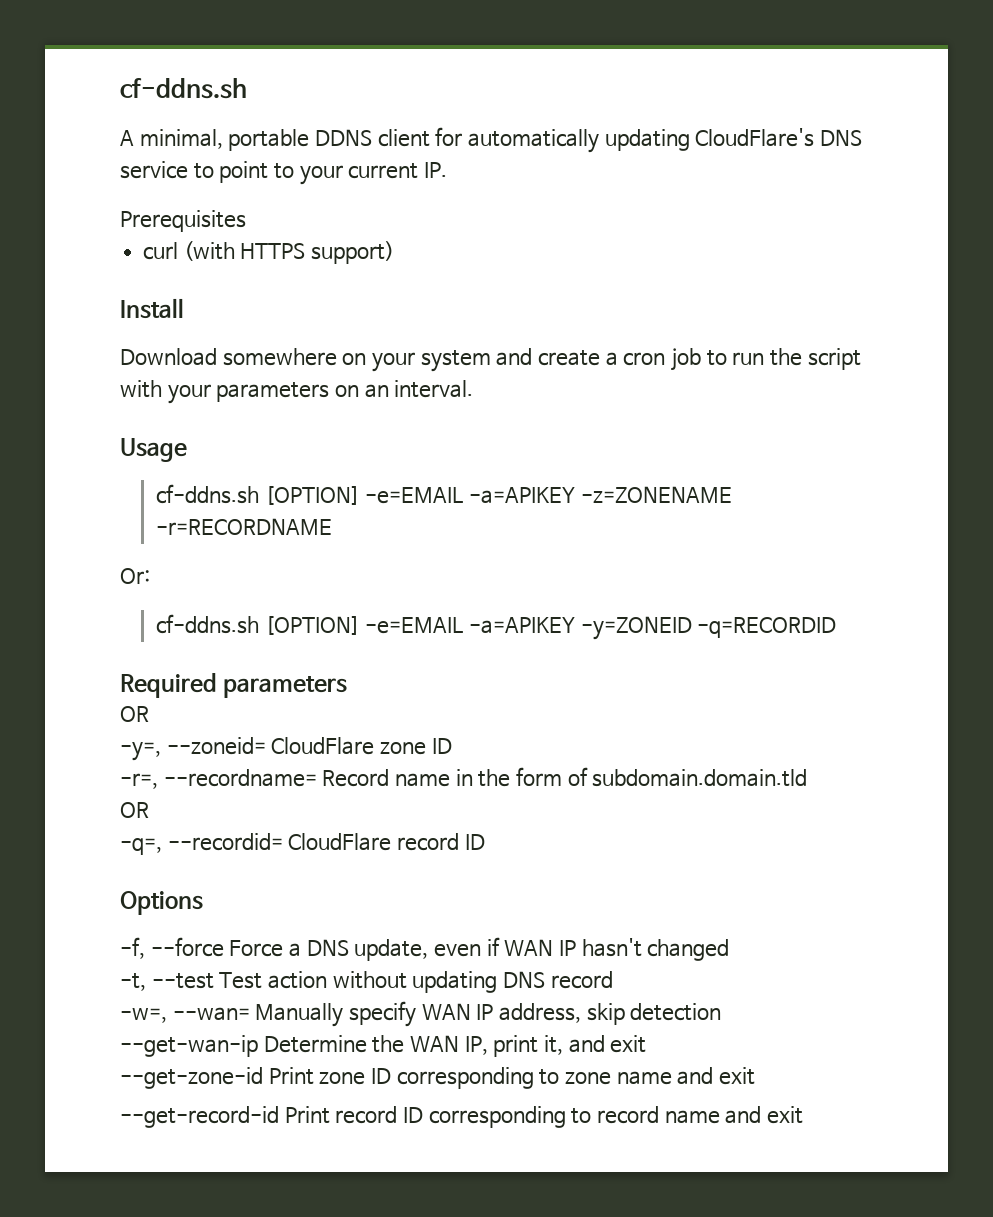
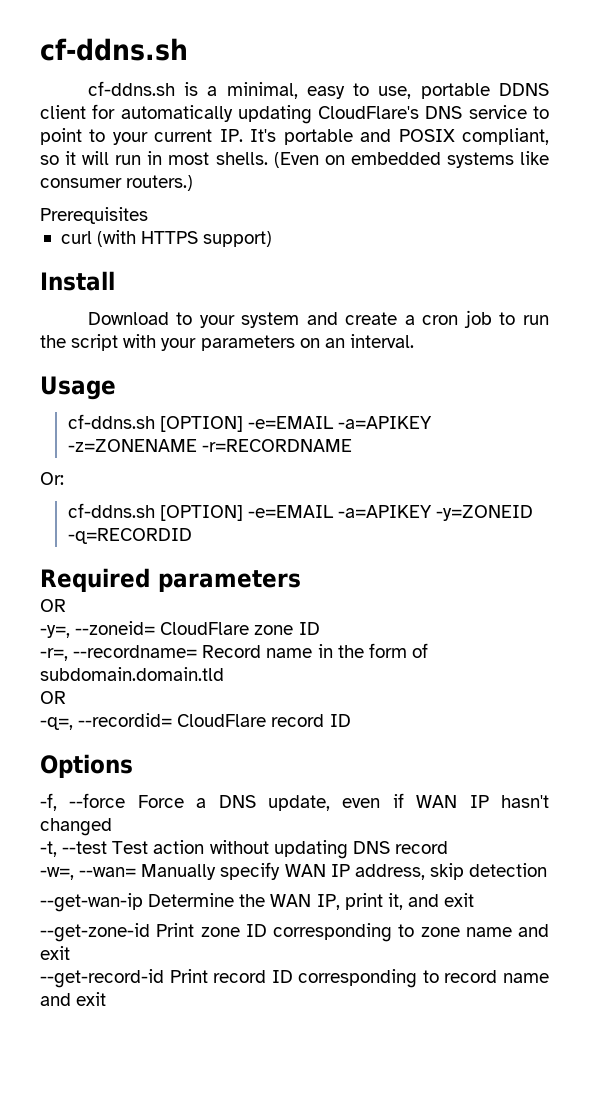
[120,129,223,149] A minimal, -> [87,81,412,99] cf-ddns.sh is a minimal, easy to use,
(448, 170) none -> [250,128,549,145] [40,151,549,168] [40,175,194,191] It's portable and POSIX compliant, so it will run in most shells. (Even on embedded systems like consumer routers.)
[222,348,367,366] somewhere on -> [176,312,193,325] to

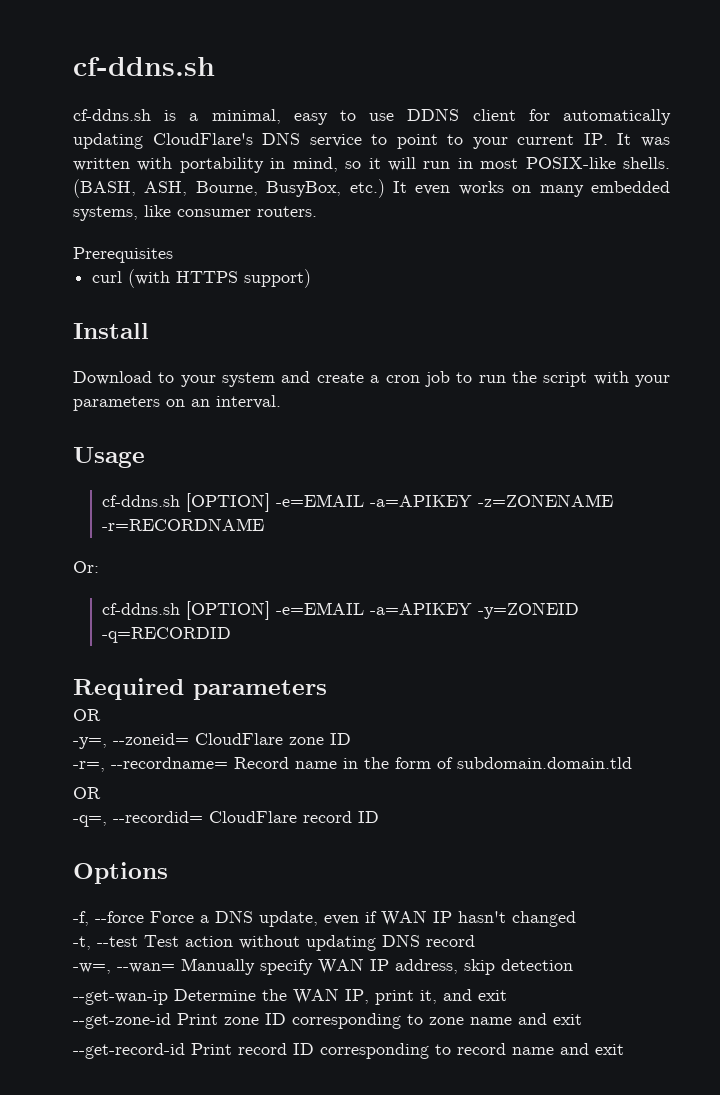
[378,83,490,99] use, portable -> [369,113,395,121] use
[250,128,549,145] It's portable and POSIX compliant, -> [617,133,670,147] [73,157,338,173] It was written with portability in mind,
[215,152,514,168] shells. (Even on embedded systems -> [525,157,671,169] [73,179,670,198] [73,206,138,221] POSIX-like shells. (BASH, ASH, Bourne, BusyBox, etc.) It even works on many embedded systems,
[126,175,194,191] routers.) -> [257,206,317,217] routers.

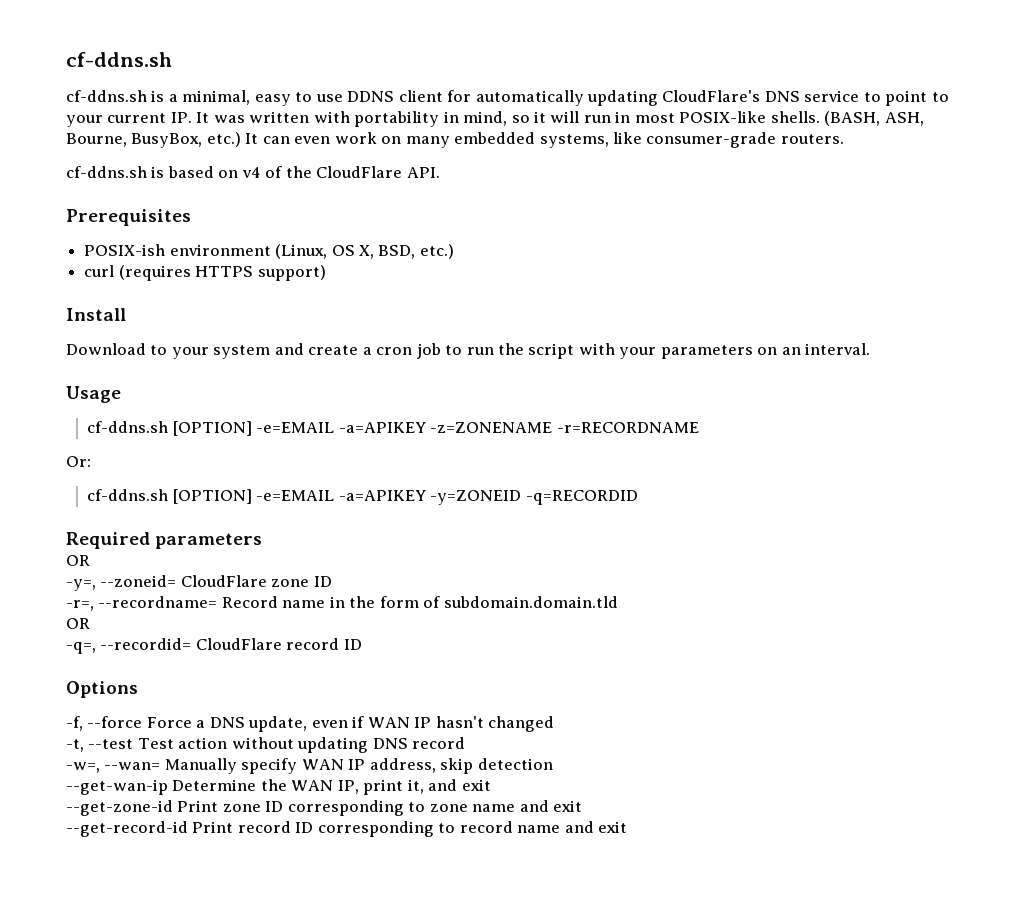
[415,181,504,195] even works -> [262,132,377,144] can even work
[177,209,251,217] consumer -> [646,132,777,148] consumer-grade
[73,247,173,263] Prerequisites -> [66,166,440,178] [66,209,191,226] [84,244,454,259] cf-ddns.sh is based on v4 of the CloudFlare API. // Prerequisites // POSIX-ish environment (Linux, OS X, BSD, etc.)
[128,269,171,288] (with -> [118,265,191,281] (requires

